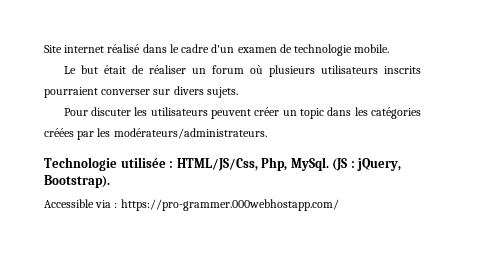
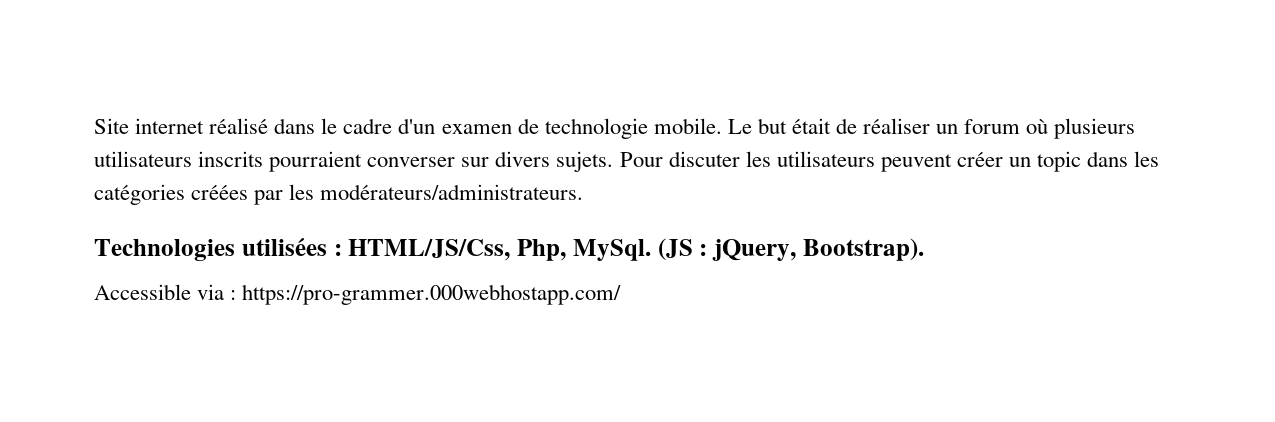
(390, 48) // -> (722, 126) none
(238, 92) // -> (614, 161) none
[44,157,166,171] Technologie utilisée -> [94,238,327,261] Technologies utilisées

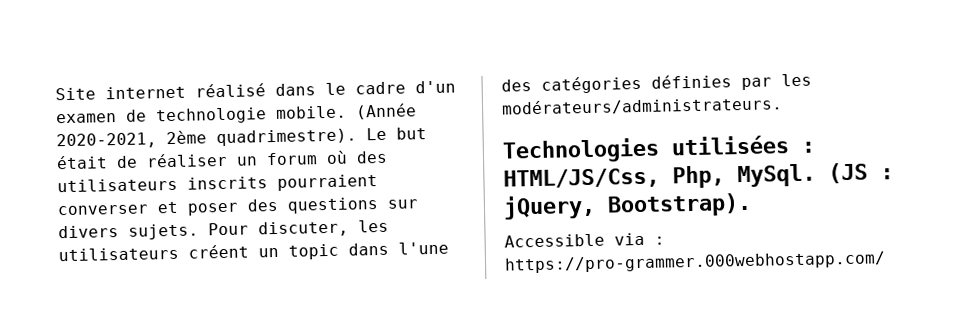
(722, 126) none -> [355,103,417,120] [56,128,357,150] (Année 2020-2021, 2ème quadrimestre).
[1054,118,1136,139] plusieurs -> [356,150,388,164] des
(456, 162) none -> [157,197,379,216] et poser des questions
[668,151,740,167] discuter -> [258,220,349,238] discuter,
[880,152,1003,172] peuvent créer -> [188,244,249,259] créent
[1134,151,1160,167] [94,184,249,205] les catégories créées -> [398,241,449,255] [501,74,732,94] l'une des catégories définies

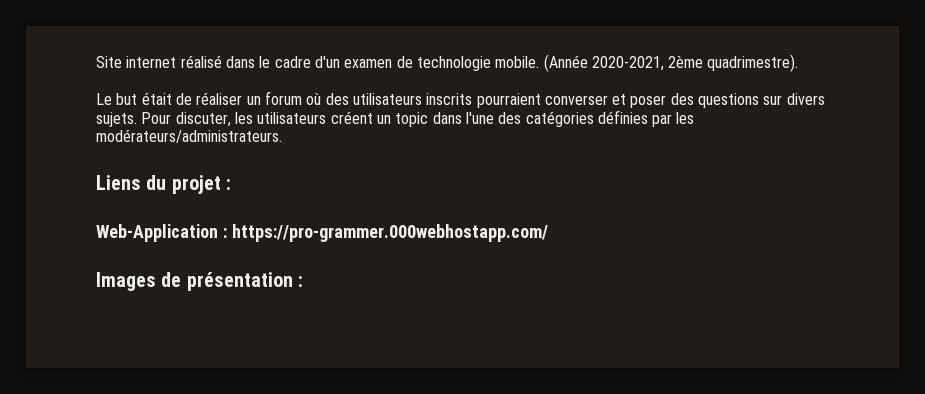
(357, 137) none -> (799, 63) //
[502,135,815,164] [503,162,894,190] [503,192,752,220] [504,232,665,248] [504,251,886,274] Technologies utilisées : HTML/JS/Css, Php, MySql. (JS : jQuery, Bootstrap). // Accessible via : https://pro-grammer.000webhostapp.com/ -> [96,175,232,194] [96,224,548,242] [96,272,304,291] Liens du projet : // Web-Application : https://pro-grammer.000webhostapp.com/ // Images de présentation :

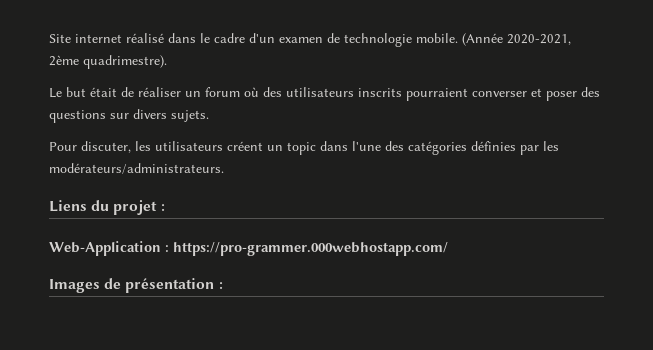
(137, 119) none -> (209, 116) //

